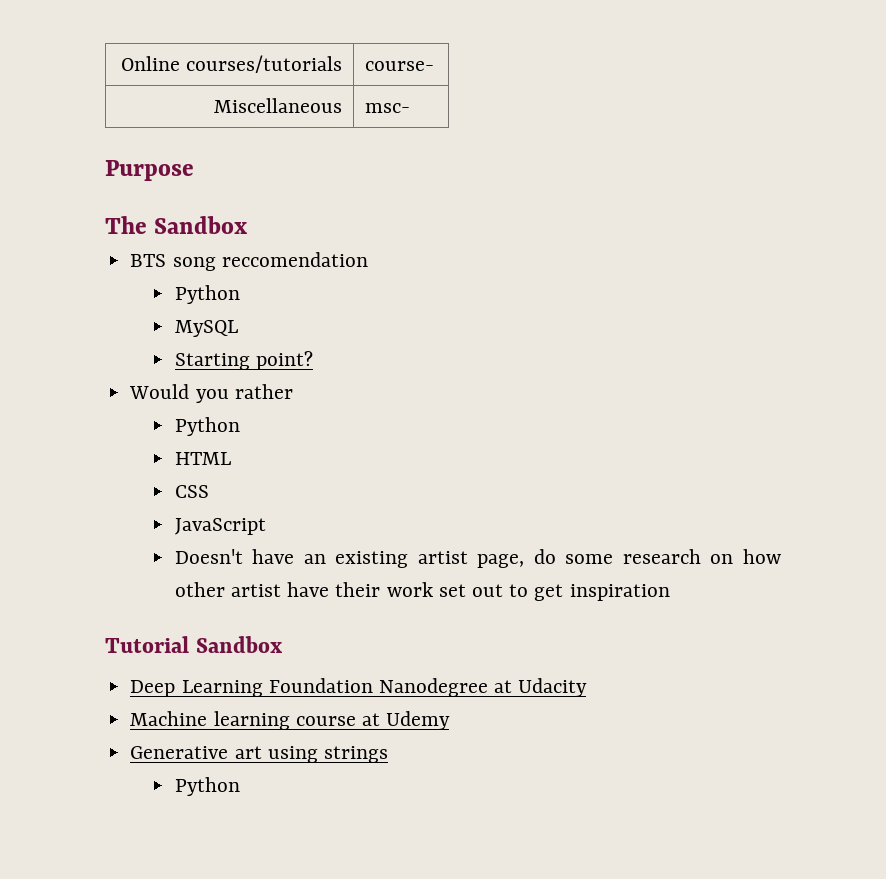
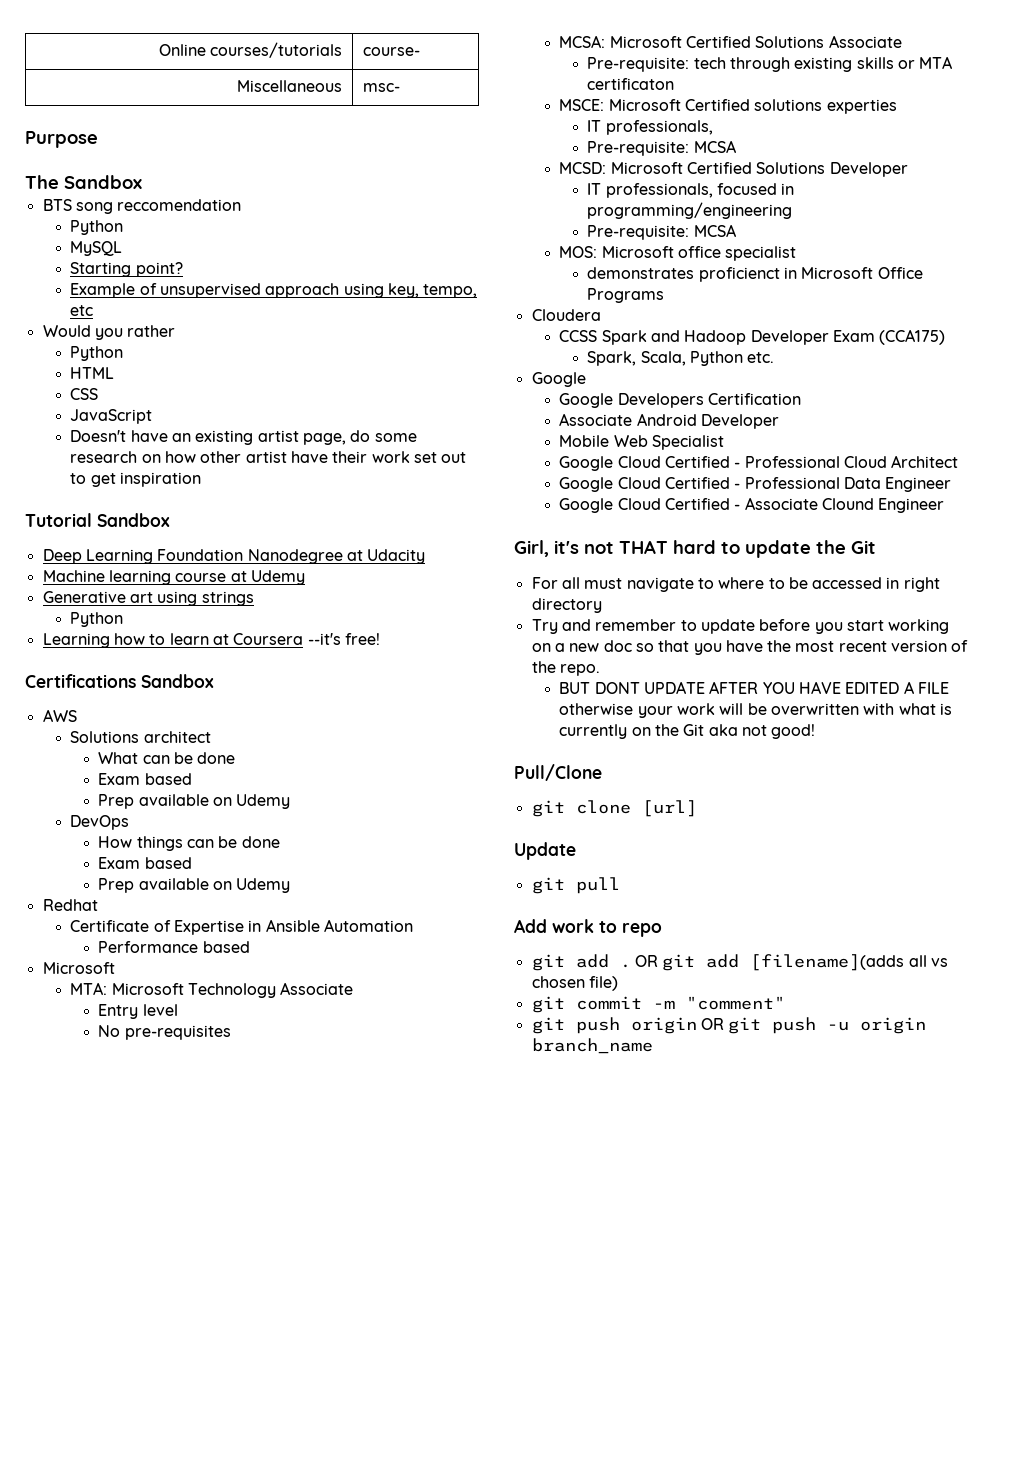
(313, 360) none -> [70,283,478,298] [70,305,94,316] // Example of unsupervised approach using key, tempo, etc
(240, 786) none -> [42,633,380,648] [25,674,214,688] [42,709,77,722] [70,731,211,743] [98,752,236,764] [98,773,192,785] [98,794,291,809] [70,815,130,830] [98,836,280,851] [98,857,192,869] [98,878,291,893] [42,899,98,911] [70,919,414,935] [98,941,250,953] [42,962,115,974] [70,982,354,998] [98,1004,178,1019] [98,1025,231,1040] [559,35,902,48] [587,56,953,72] [587,78,675,90] [559,99,897,114] [587,120,713,135] [587,140,736,156] [559,162,908,177] [587,183,795,198] [587,202,793,219] [587,224,736,240] [559,246,797,261] [587,267,923,282] [587,288,665,303] [531,309,601,321] [559,329,946,345] [587,351,775,366] [531,372,586,387] [559,393,802,408] [559,413,780,429] [559,435,725,450] [559,455,959,471] [559,477,952,492] [559,497,945,513] [514,540,876,558] [531,577,940,592] [531,598,602,613] [531,619,950,634] [531,640,969,655] [531,661,600,676] [559,681,950,694] [559,703,953,718] [559,724,816,739] [514,764,602,781] [531,800,697,817] [514,842,576,860] [531,877,620,894] [514,919,662,937] [531,954,948,971] [531,976,618,991] [531,996,785,1013] [531,1017,927,1034] [531,1038,653,1054] // Learning how to learn at Coursera --it's free! // Certifications Sandbox // AWS // Solutions architect // What can be done // Exam based // Prep available on Udemy // DevOps // How things can be done // Exam based // Prep available on Udemy // Redhat // Certificate of Expertise in Ansible Automation // Performance based // Microsoft // MTA: Microsoft Technology Associate // Entry level // No pre-requisites // MCSA: Microsoft Certified Solutions Associate // Pre-requisite: tech through existing skills or MTA certificaton // MSCE: Microsoft Certified solutions experties // IT professionals, // Pre-requisite: MCSA // MCSD: Microsoft Certified Solutions Developer // IT professionals, focused in programming/engineering // Pre-requisite: MCSA // MOS: Microsoft office specialist // demonstrates proficienct in Microsoft Office Programs // Cloudera // CCSS Spark and Hadoop Developer Exam (CCA175) // Spark, Scala, Python etc. // Google // Google Developers Certification // Associate Android Developer // Mobile Web Specialist // Google Cloud Certified - Professional Cloud Architect // Google Cloud Certified - Professional Data Engineer // Google Cloud Certified - Associate Clound Engineer // Girl, it's not THAT hard to update the Git // For all must navigate to where to be accessed in right directory // Try and remember to update before you start working on a new doc so that you have the most recent version of the repo. // BUT DONT UPDATE AFTER YOU HAVE EDITED A FILE otherwise your work will be overwritten with what is currently on the Git aka not good! // Pull/Clone // git clone [url] // Update // git pull // Add work to repo // git add . OR git add [filename](adds all vs chosen file) // git commit -m "comment" // git push origin OR git push -u origin branch_name

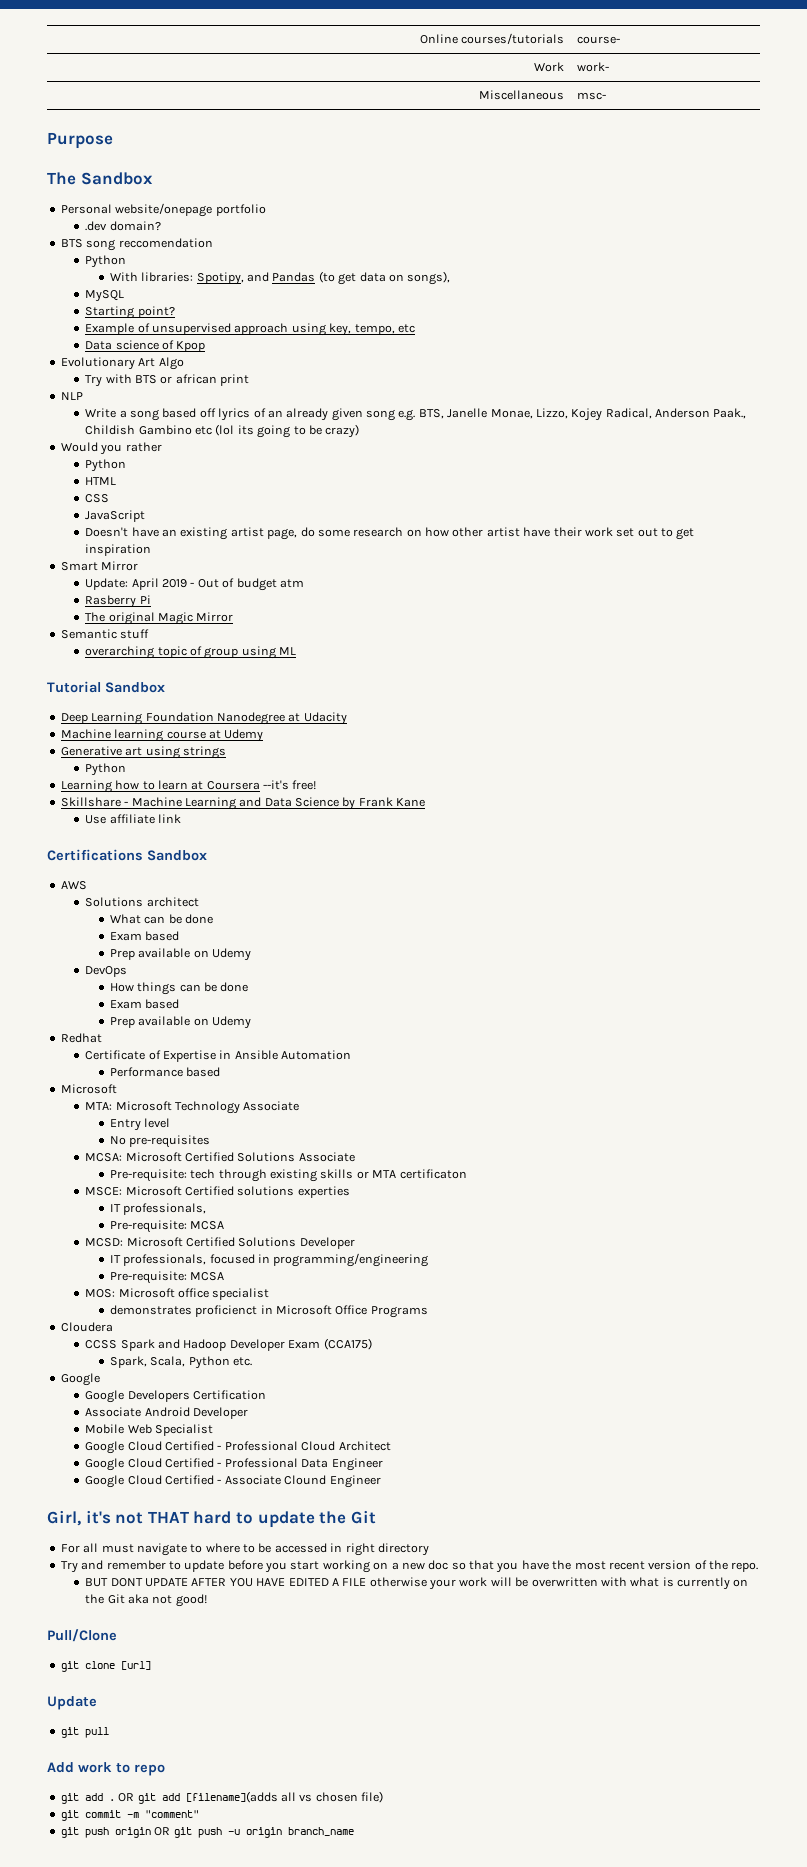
(420, 51) none -> [534,62,565,72] [576,62,609,72] // Work | work-
(142, 182) none -> [60,203,266,217] [85,221,161,231] // Personal website/onepage portfolio // .dev domain?
(124, 227) none -> [109,271,451,285] // With libraries: Spotipy, and Pandas (to get data on songs),
(94, 310) none -> [85,340,206,352] [60,357,184,370] [85,374,250,387] [60,392,83,400] [85,408,747,421] [85,424,360,438] // Data science of Kpop // Evolutionary Art Algo // Try with BTS or african print // NLP // Write a song based off lyrics of an already given song e.g. BTS, Janelle Monae, Lizzo, Kojey Radical, Anderson Paak., Childish Gambino etc (lol its going to be crazy)
(202, 479) none -> [60,561,139,571] [85,578,304,591] [85,595,151,608] [85,612,234,625] [60,629,150,639] [85,646,297,659] // Smart Mirror // Update: April 2019 - Out of budget atm // Rasberry Pi // The original Magic Mirror // Semantic stuff // overarching topic of group using ML
(380, 639) none -> [60,797,426,810] [85,814,182,824] // Skillshare - Machine Learning and Data Science by Frank Kane // Use affiliate link

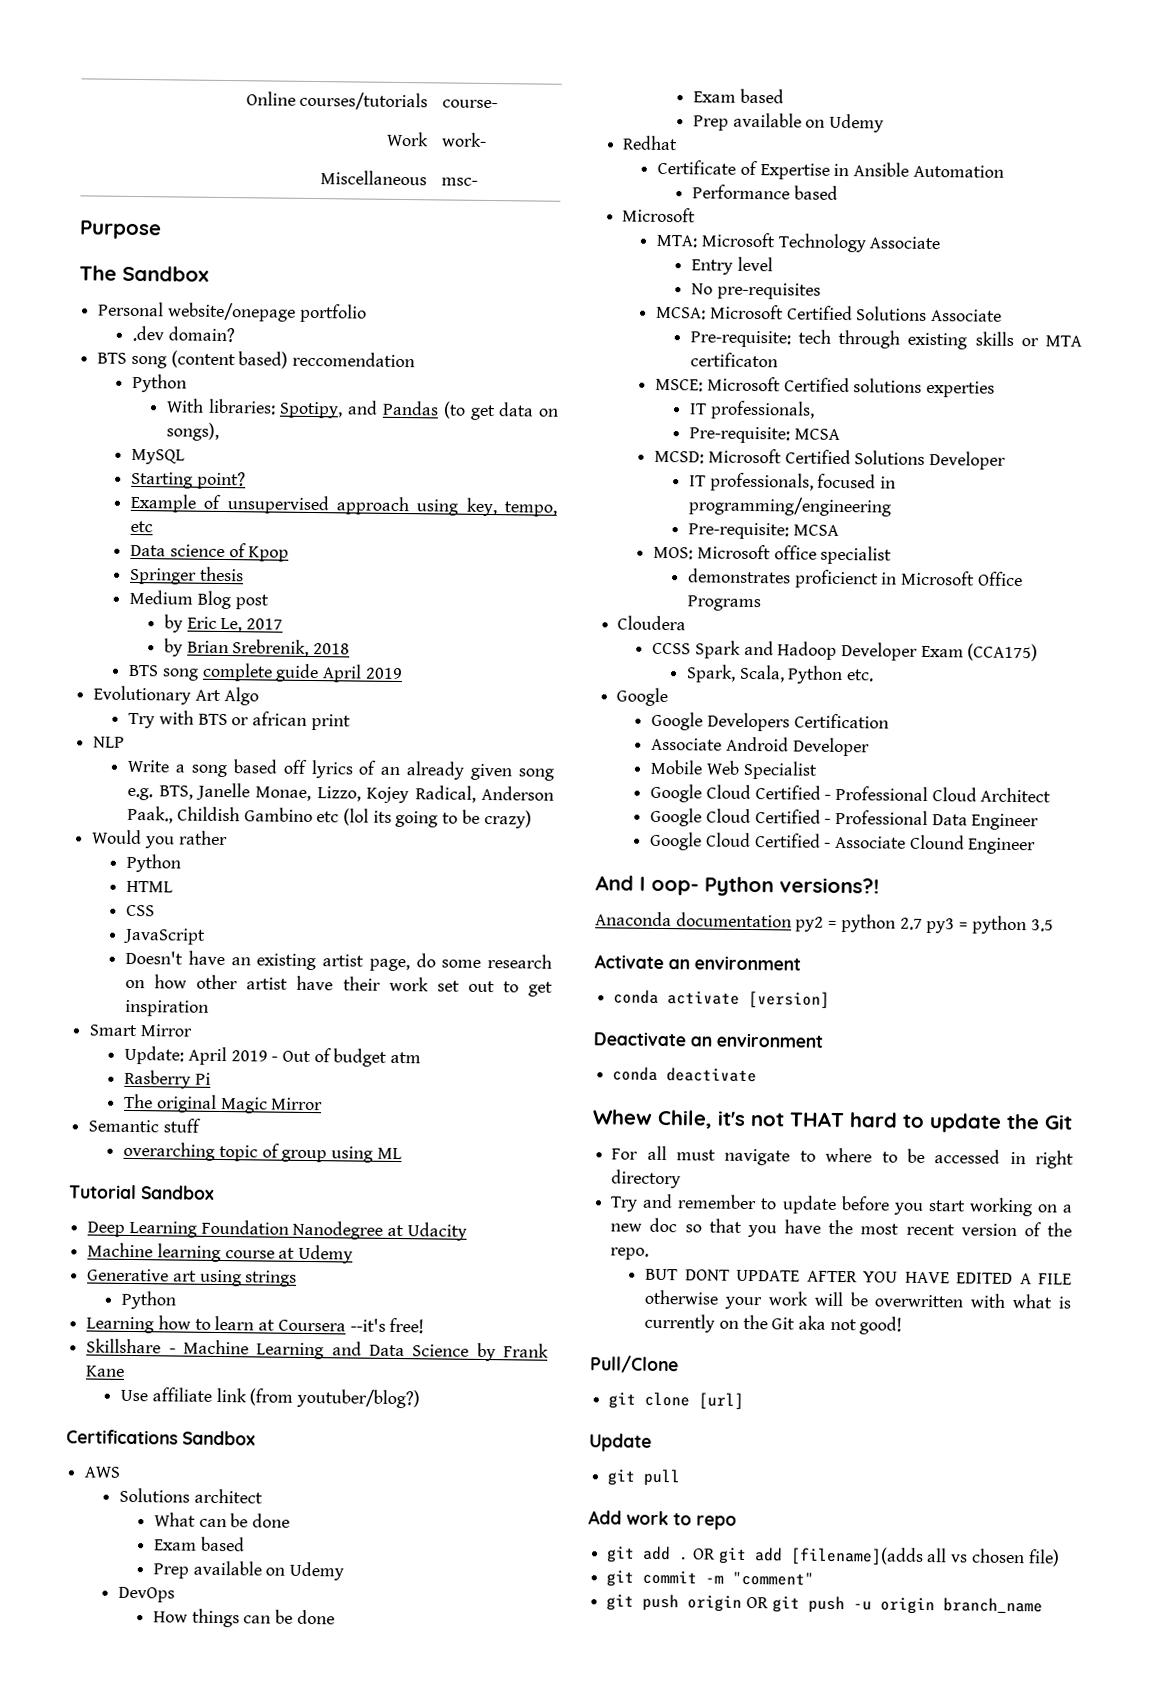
(116, 245) none -> [170,350,289,369] (content based)
(206, 346) none -> [130,566,244,585] [129,589,269,610] [163,614,284,633] [163,638,351,657] [128,662,403,683] // Springer thesis // Medium Blog post // by Eric Le, 2017 // by Brian Srebrenik, 2018 // BTS song complete guide April 2019
(182, 818) none -> [249,1388,421,1409] (from youtuber/blog?)
[47,1510,81,1526] Girl, -> [595,875,879,897] [595,911,1054,935] [594,954,801,971] [613,989,831,1009] [593,1031,823,1048] [612,1066,758,1083] [592,1109,713,1129] And I oop- Python versions?! // Anaconda documentation py2 = python 2.7 py3 = python 3.5 // Activate an environment // conda activate [version] // Deactivate an environment // conda deactivate // Whew Chile,

